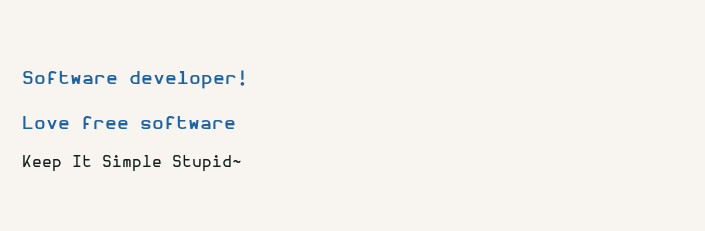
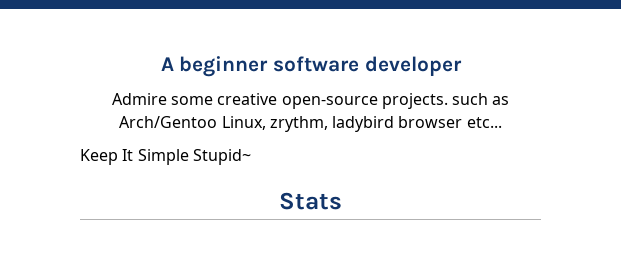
[22,70,248,89] [22,116,236,129] Software developer! // Love free software -> [160,56,462,77] [111,93,510,109] [119,116,502,132] A beginner software developer // Admire some creative open-source projects. such as Arch/Gentoo Linux, zrythm, ladybird browser etc...
(242, 163) none -> [279,192,342,210] // Stats

